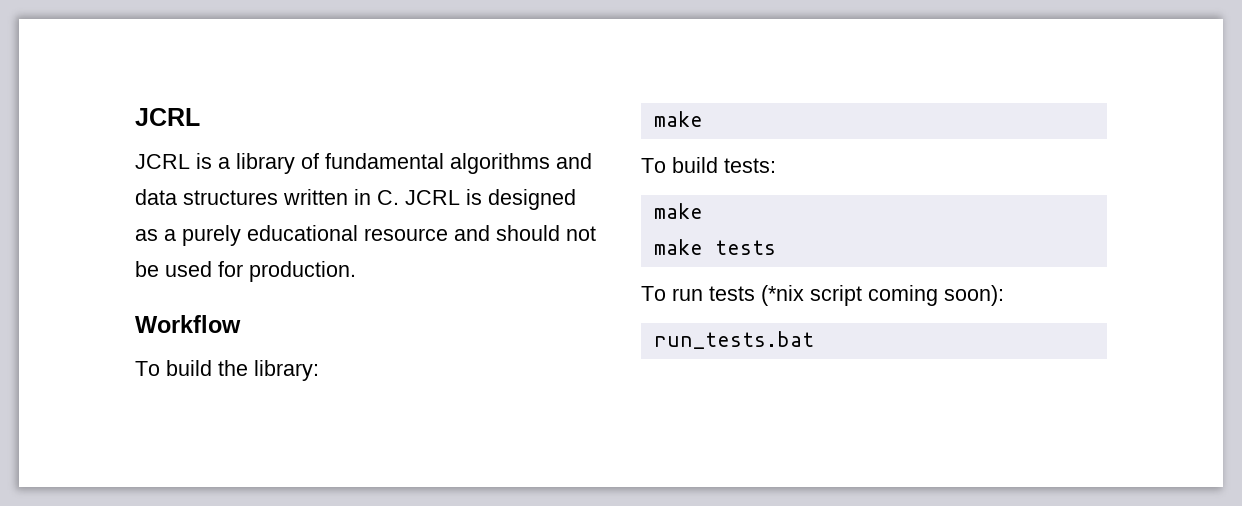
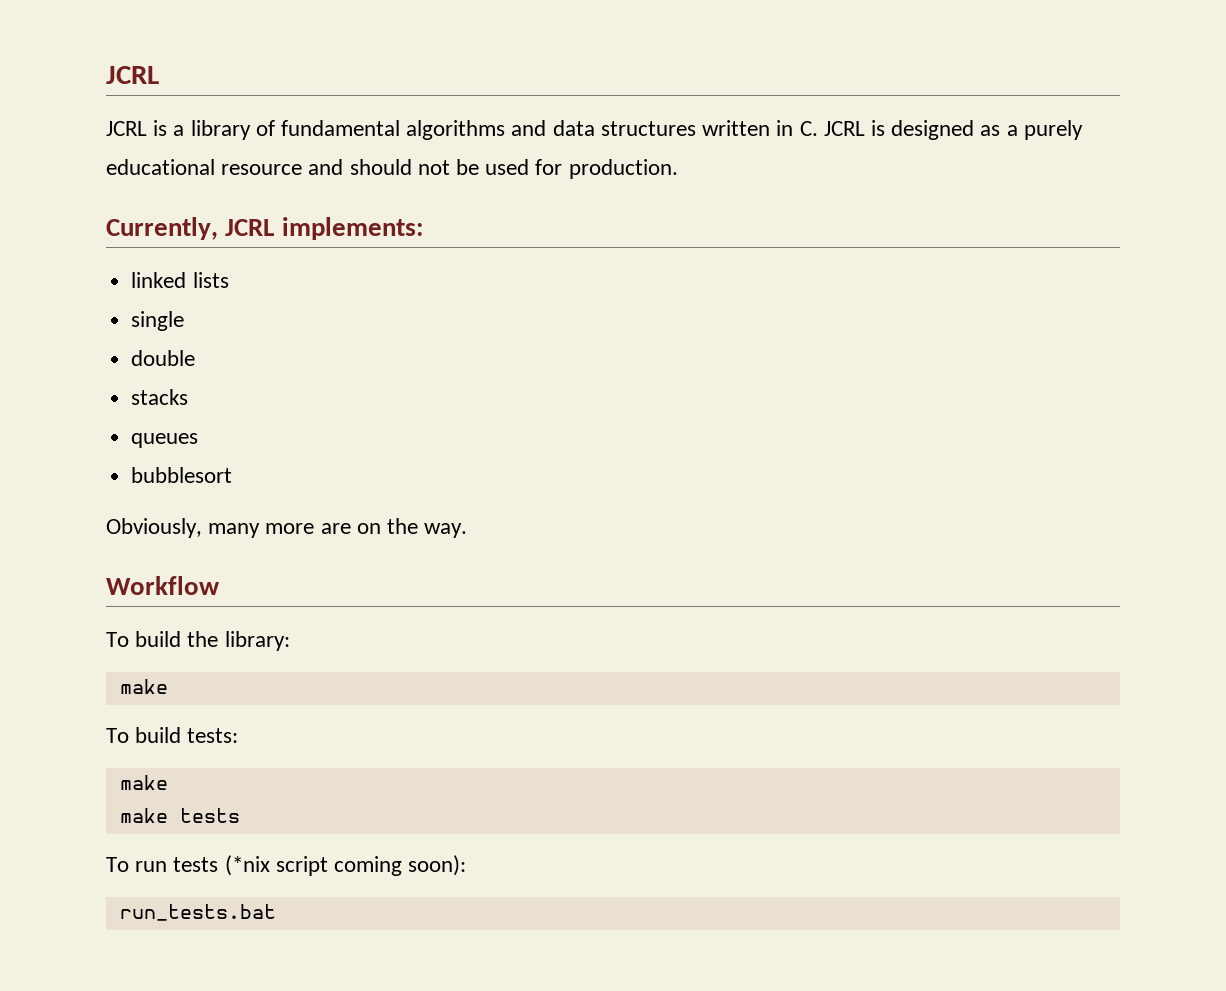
(356, 271) none -> [106,217,423,240] [131,272,229,288] [131,311,185,331] [131,350,196,366] [131,389,189,405] [131,433,199,448] [131,467,233,483] [106,518,468,538] // Currently, JCRL implements: // linked lists // single // double // stacks // queues // bubblesort // Obviously, many more are on the way.

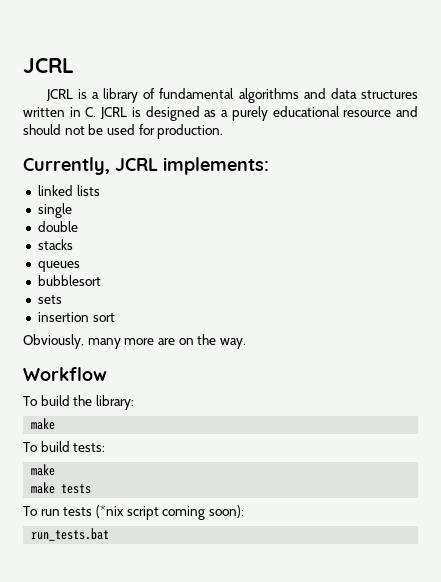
(233, 475) none -> [37,295,62,304] [37,312,115,322] // sets // insertion sort

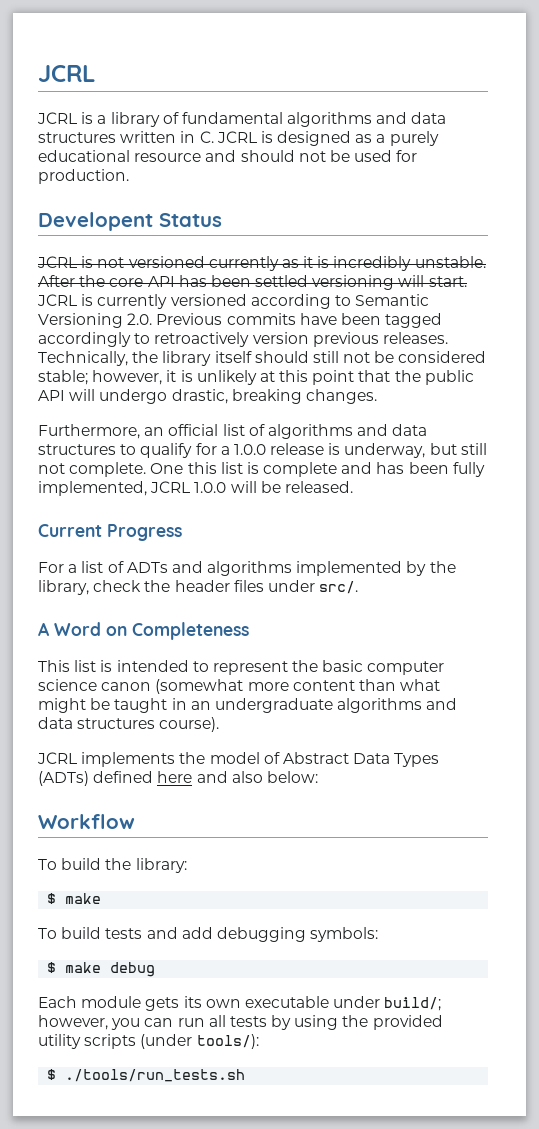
[23,157,269,175] [37,185,100,196] [37,203,72,218] [37,221,78,232] [37,239,73,250] [37,261,80,272] [37,275,101,286] [37,295,62,304] [37,312,115,322] [23,334,246,349] Currently, JCRL implements: // linked lists // single // double // stacks // queues // bubblesort // sets // insertion sort // Obviously, many more are on the way. -> [38,212,222,231] [37,256,486,271] [38,275,467,290] [37,294,430,309] [38,313,443,328] [38,332,448,347] [38,351,487,366] [38,370,474,385] [38,389,377,404] [38,424,428,439] [38,443,487,458] [38,462,485,477] [38,481,353,496] [38,524,182,541] [38,561,456,576] [38,580,359,595] [38,622,249,640] [38,660,445,675] [38,679,441,694] [38,698,458,713] [38,717,220,732] [37,752,440,767] [38,771,318,786] Developent Status // JCRL is not versioned currently as it is incredibly unstable. After the core API has been settled versioning will start. JCRL is currently versioned according to Semantic Versioning 2.0. Previous commits have been tagged accordingly to retroactively version previous releases. Technically, the library itself should still not be considered stable; however, it is unlikely at this point that the public API will undergo drastic, breaking changes. // Furthermore, an official list of algorithms and data structures to qualify for a 1.0.0 release is underway, but still not complete. One this list is complete and has been fully implemented, JCRL 1.0.0 will be released. // Current Progress // For a list of ADTs and algorithms implemented by the library, check the header files under src/. // A Word on Completeness // This list is intended to represent the basic computer science canon (somewhat more content than what might be taught in an undergraduate algorithms and data structures course). // JCRL implements the model of Abstract Data Types (ADTs) defined here and also below:
(134, 402) none -> [47,893,57,904] $
[73,443,106,452] [31,464,56,476] [31,482,92,494] [23,505,244,520] [31,528,110,541] tests: // make // make tests // To run tests (*nix script coming soon): // run_tests.bat -> [105,927,379,942] [47,962,156,977] [38,996,442,1011] [38,1015,443,1030] [38,1034,259,1049] [47,1069,246,1082] tests and add debugging symbols: // $ make debug // Each module gets its own executable under build/; however, you can run all tests by using the provided utility scripts (under tools/): // $ ./tools/run_tests.sh

